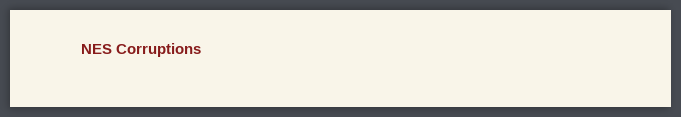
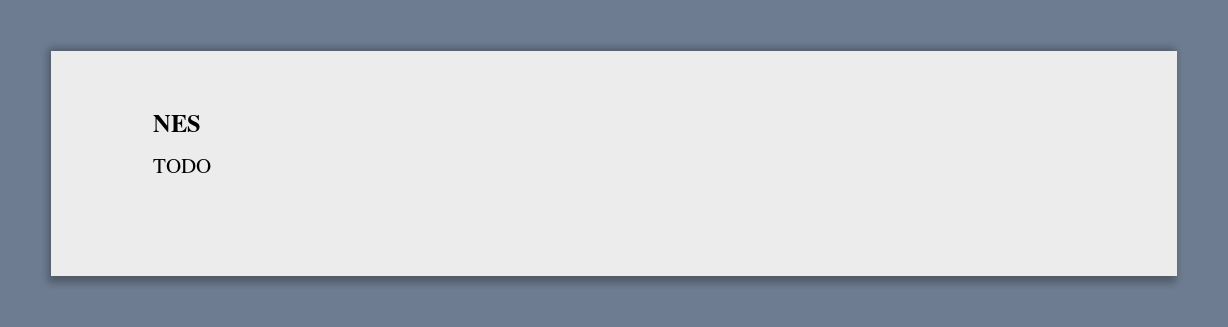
[116,43,202,57] Corruptions -> [153,159,211,173] // TODO

